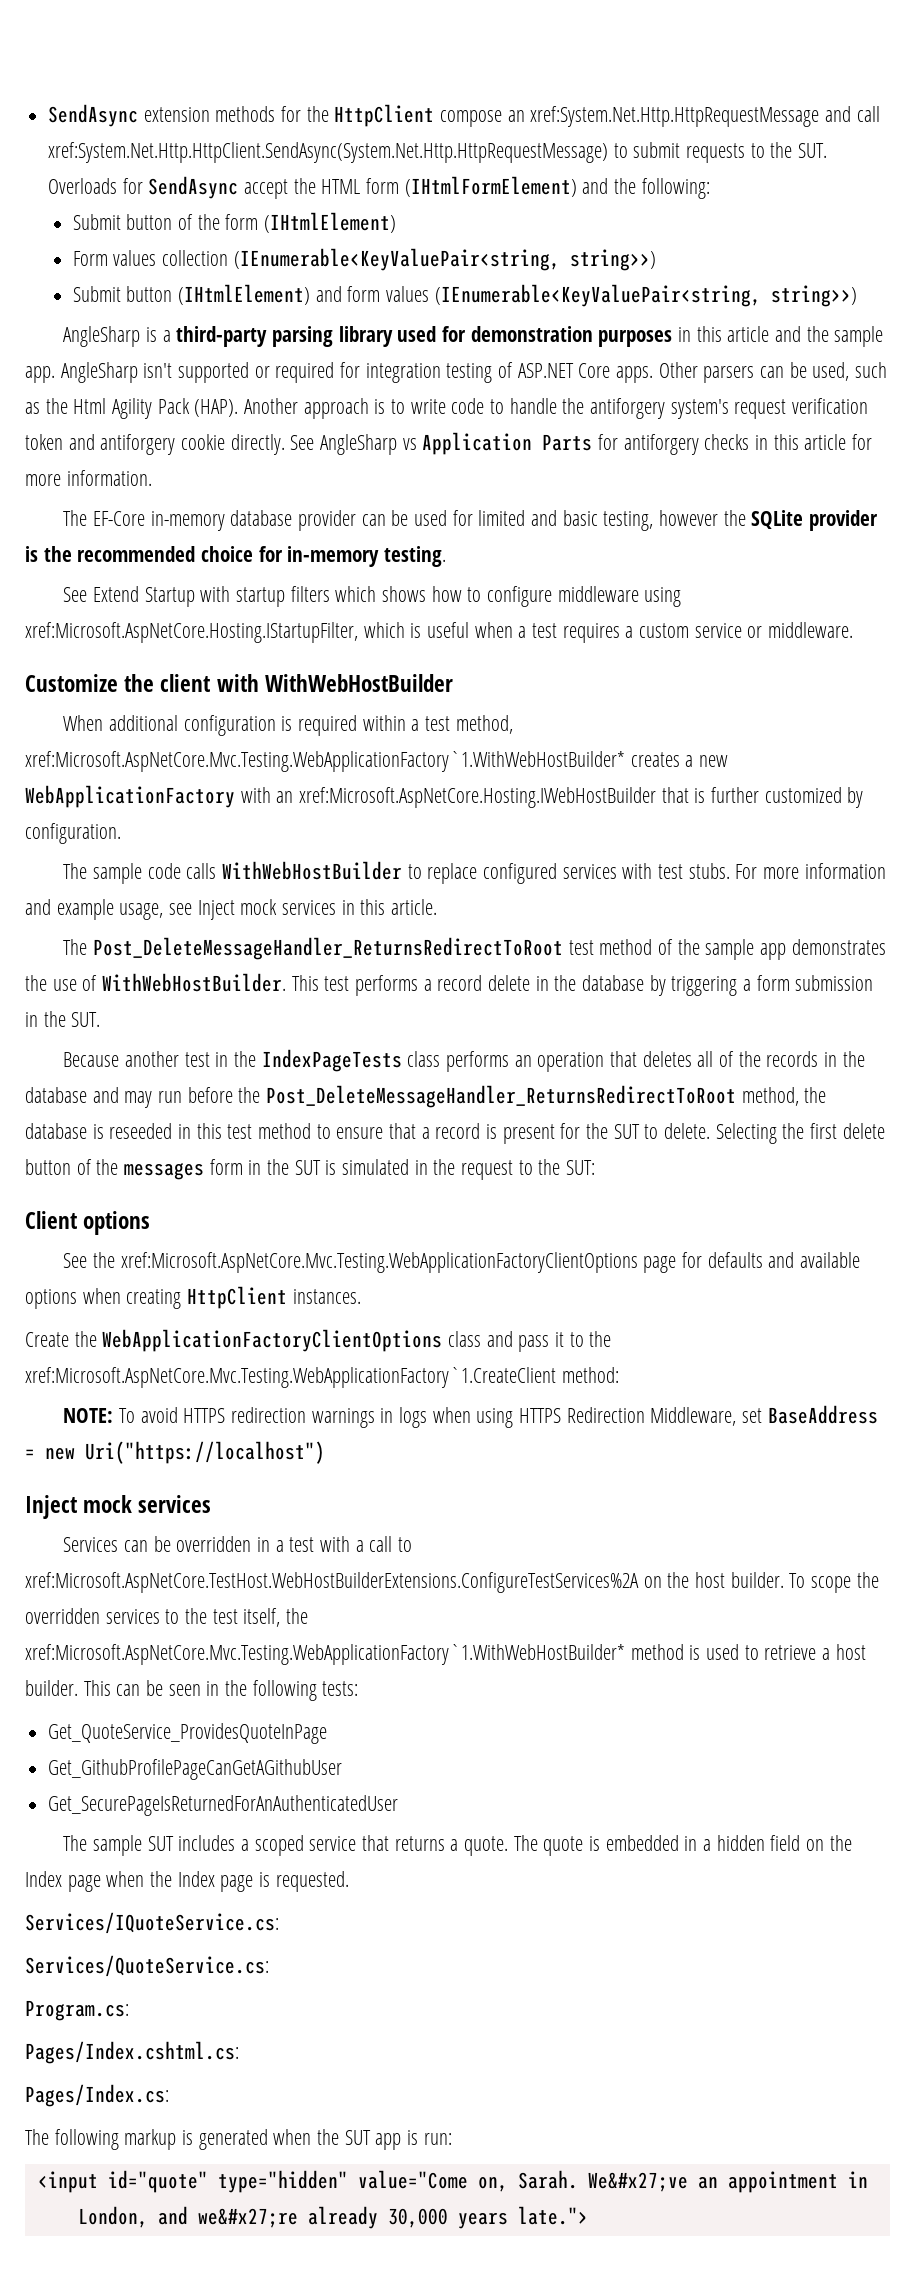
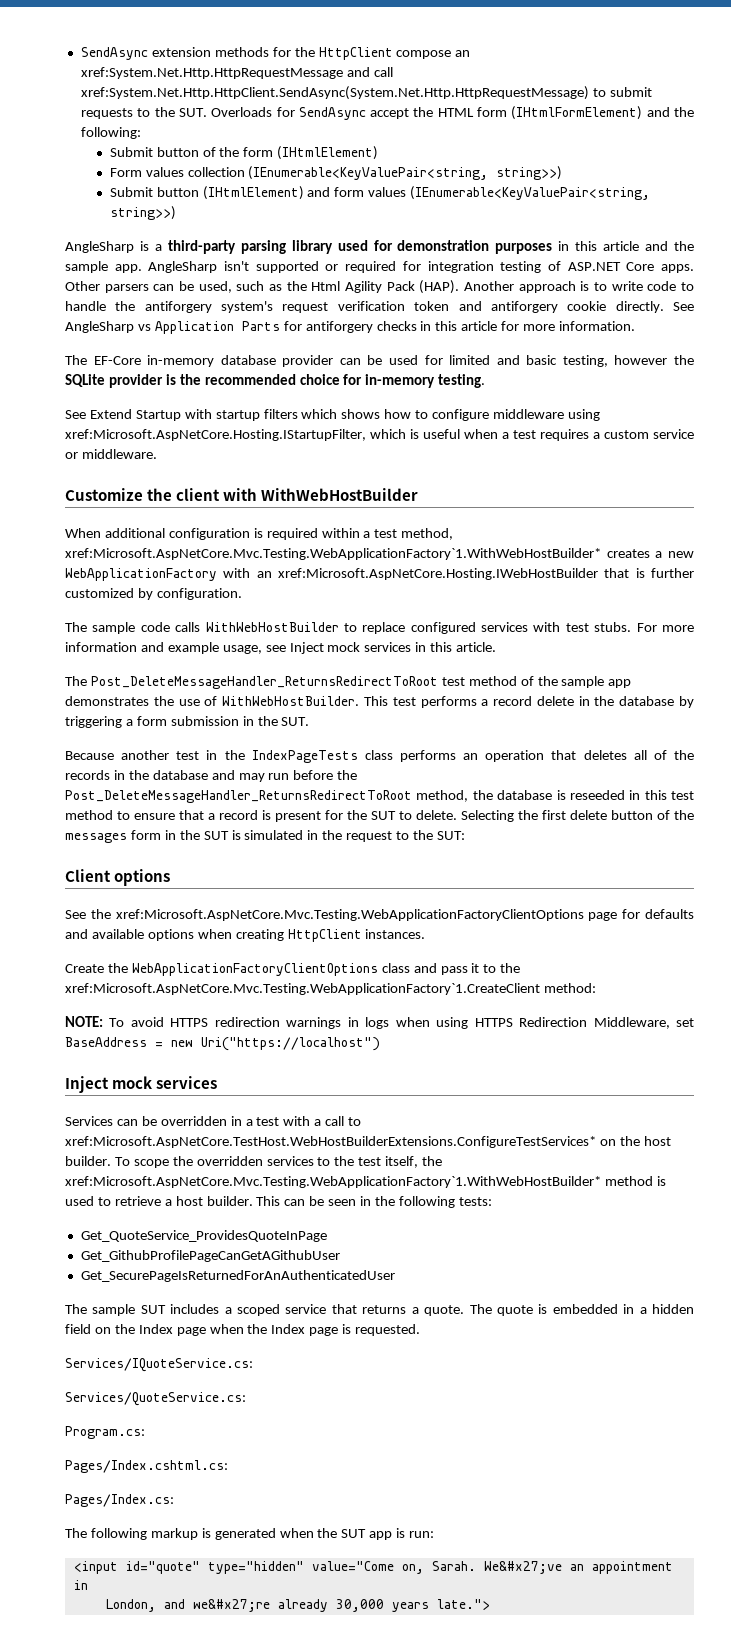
[25,1572,639,1593] xref:Microsoft.AspNetCore.TestHost.WebHostBuilderExtensions.ConfigureTestServices%2A -> [65,1136,596,1148] xref:Microsoft.AspNetCore.TestHost.WebHostBuilderExtensions.ConfigureTestServices*

